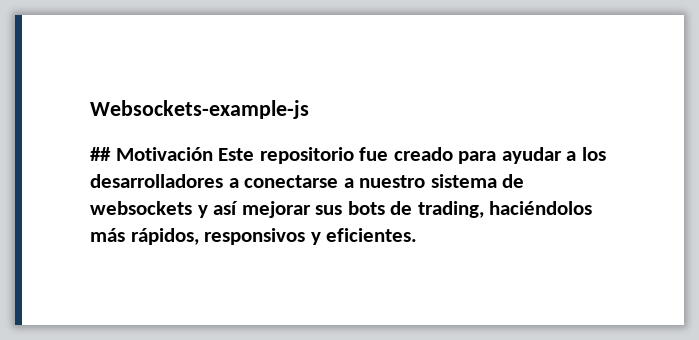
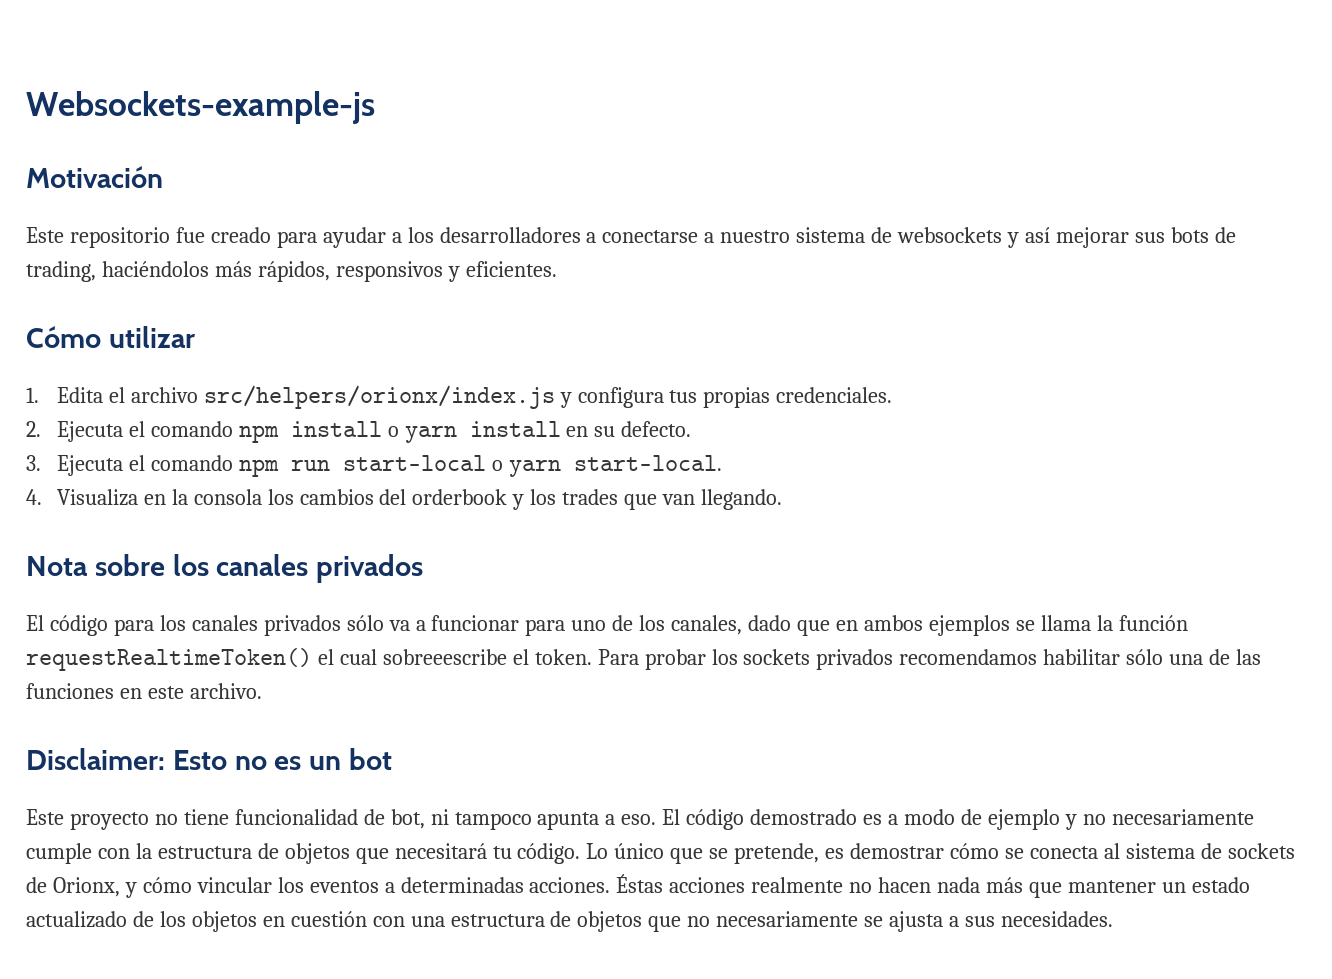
[90,147,111,161] ## -> (375, 107) none
(213, 154) none -> (163, 177) //
(418, 235) none -> [26,326,195,348] [26,385,893,409] [26,421,692,443] [26,455,722,477] [26,489,783,510] [26,554,424,583] [26,615,1188,636] [26,648,1262,671] [26,683,262,699] [26,748,393,770] [26,809,1254,830] [26,843,1295,864] [26,874,1250,898] [26,911,1113,932] // Cómo utilizar // 1. Edita el archivo src/helpers/orionx/index.js y configura tus propias credenciales. // 2. Ejecuta el comando npm install o yarn install en su defecto. // 3. Ejecuta el comando npm run start-local o yarn start-local. // 4. Visualiza en la consola los cambios del orderbook y los trades que van llegando. // Nota sobre los canales privados // El código para los canales privados sólo va a funcionar para uno de los canales, dado que en ambos ejemplos se llama la función requestRealtimeToken() el cual sobreeescribe el token. Para probar los sockets privados recomendamos habilitar sólo una de las funciones en este archivo. // Disclaimer: Esto no es un bot // Este proyecto no tiene funcionalidad de bot, ni tampoco apunta a eso. El código demostrado es a modo de ejemplo y no necesariamente cumple con la estructura de objetos que necesitará tu código. Lo único que se pretende, es demostrar cómo se conecta al sistema de sockets de Orionx, y cómo vincular los eventos a determinadas acciones. Éstas acciones realmente no hacen nada más que mantener un estado actualizado de los objetos en cuestión con una estructura de objetos que no necesariamente se ajusta a sus necesidades.

